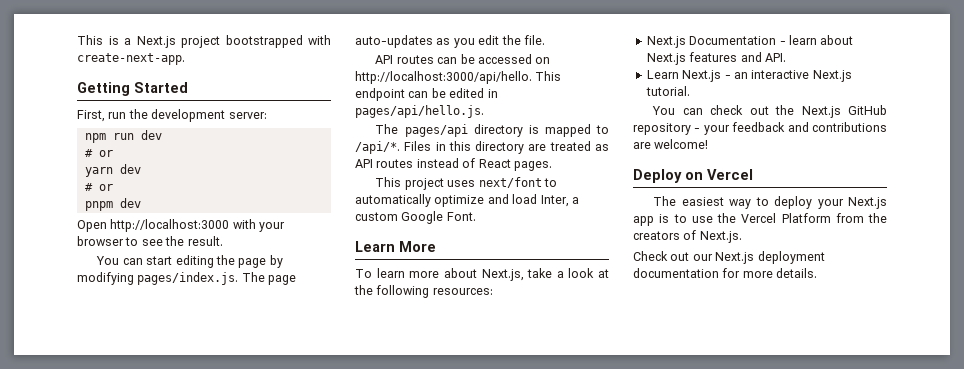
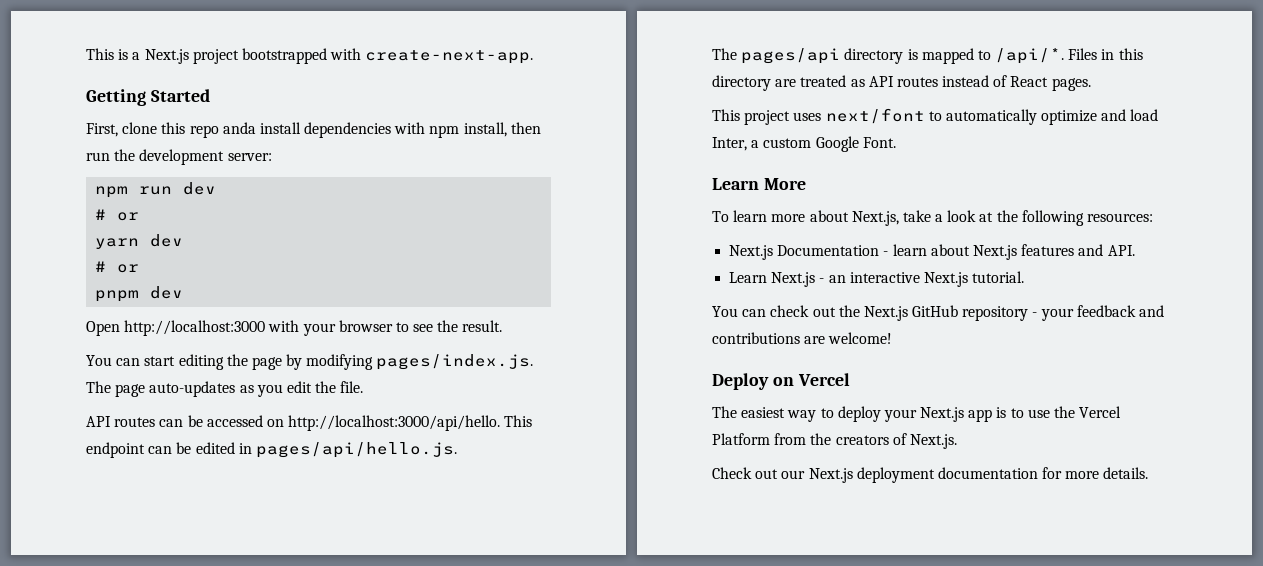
(105, 116) none -> [122,122,541,138] clone this repo anda install dependencies with npm install, then

